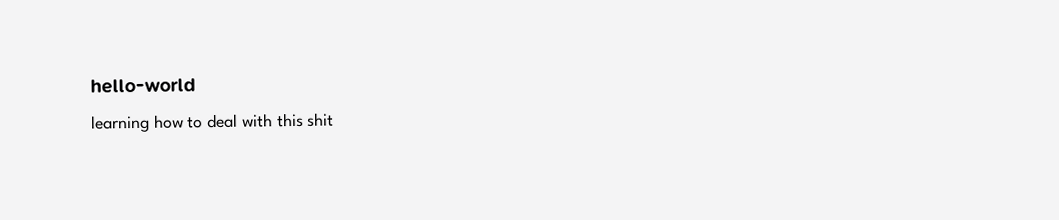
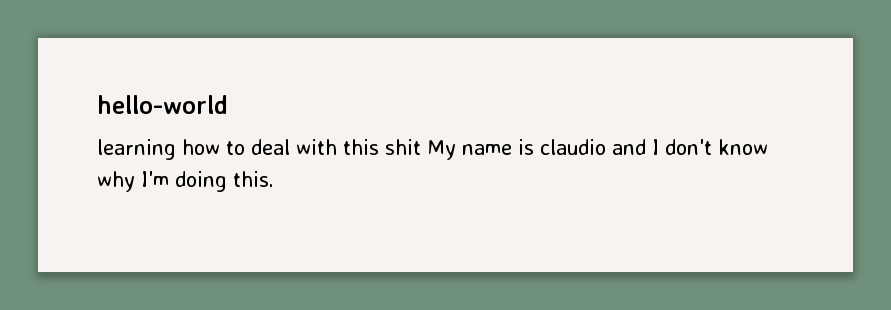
(335, 119) none -> [427,139,768,160] [97,171,274,192] My name is claudio and I don't know why I'm doing this.

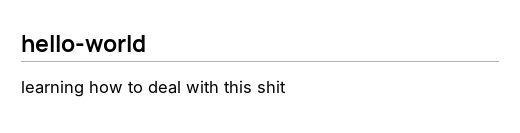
[427,139,768,160] [97,171,274,192] My name is claudio and I don't know why I'm doing this. -> (286, 86) none

